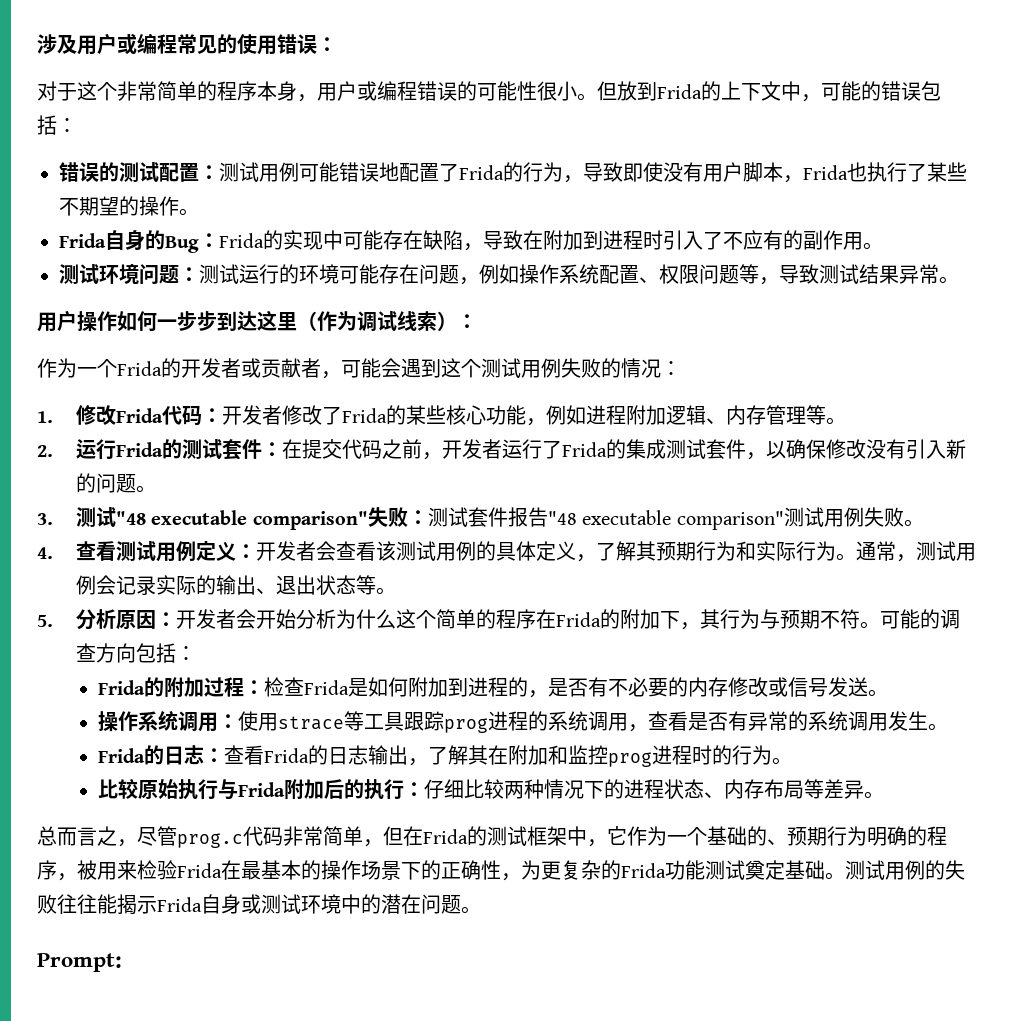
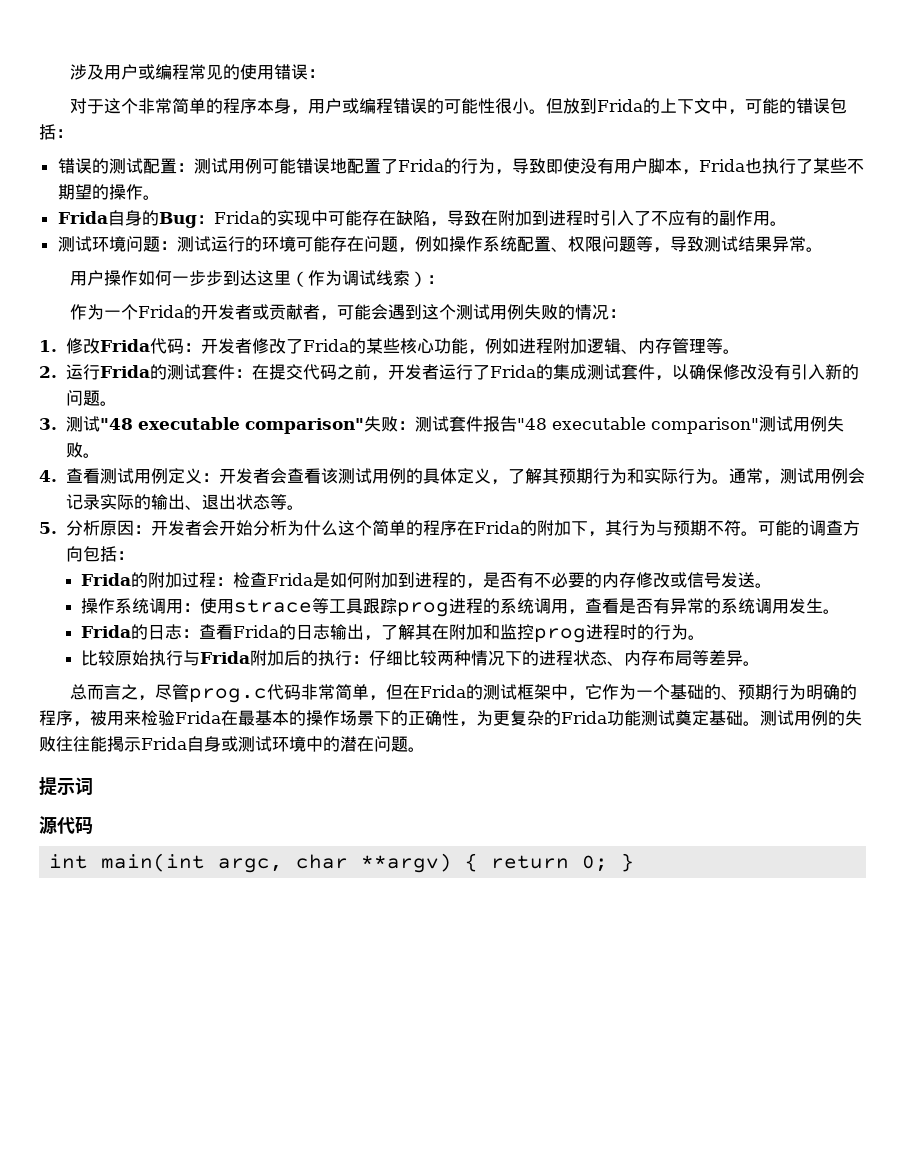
[37,953,122,972] Prompt: -> [39,776,93,796] [39,816,93,834] [49,853,635,873] 提示词 // 源代码 // int main(int argc, char **argv) { return 0; }

